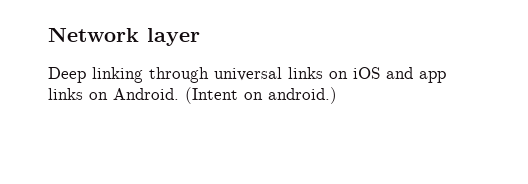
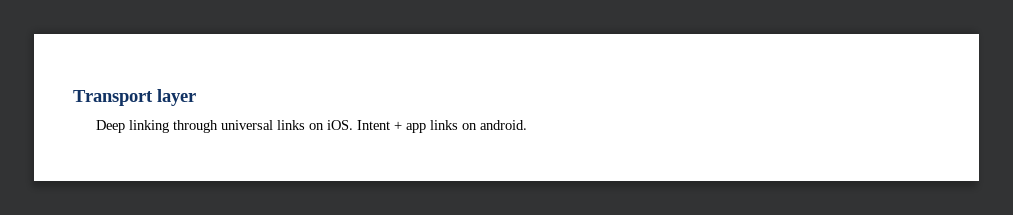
[48,27,139,42] Network -> [73,90,153,106] Transport
[353,67,446,83] [48,87,337,104] iOS and app links on Android. (Intent on android.) -> [327,120,528,133] iOS. Intent + app links on android.

